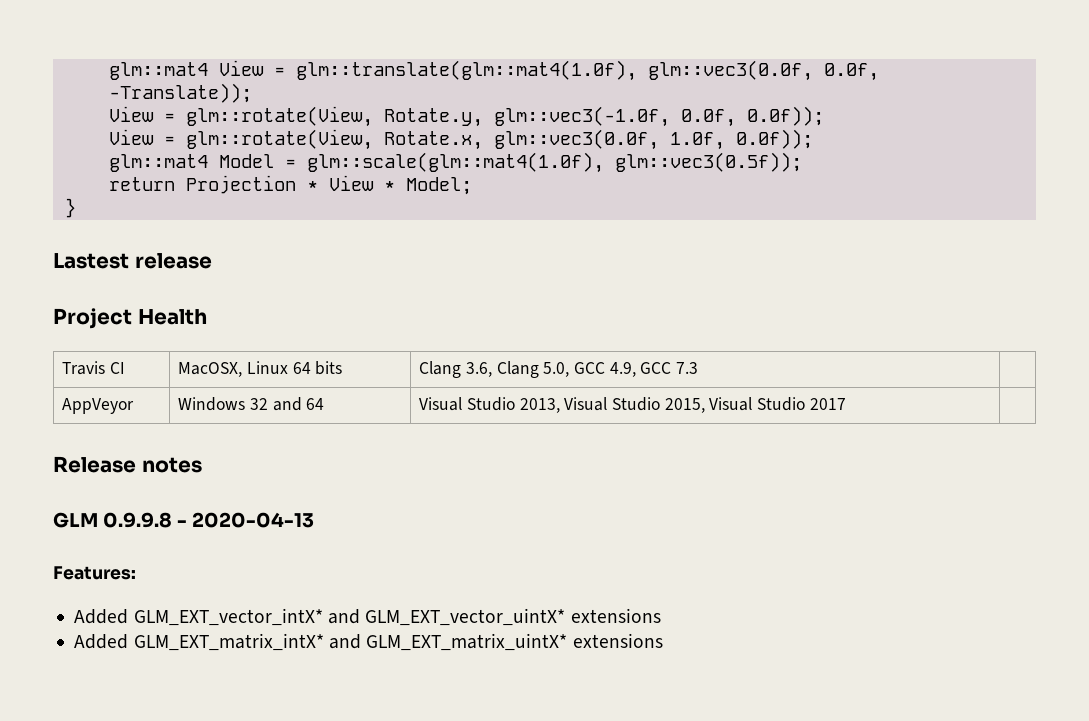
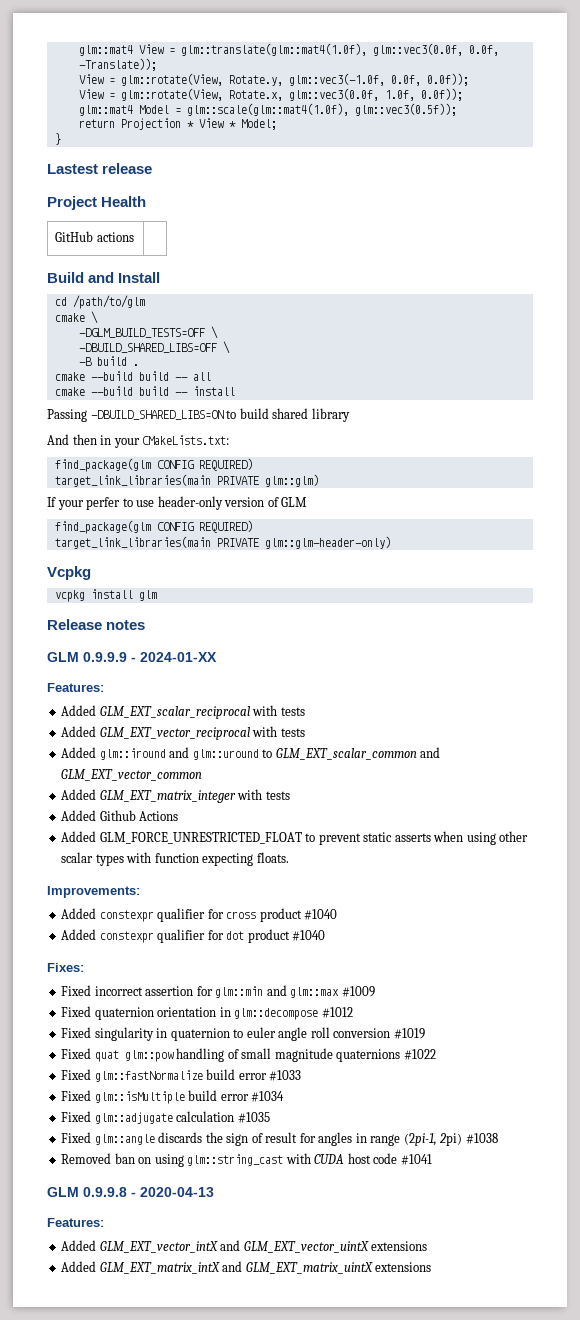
[62,361,125,375] [178,361,343,377] [419,361,699,378] [62,398,135,414] [178,397,325,411] [419,397,846,413] [53,456,202,473] Travis CI | MacOSX, Linux 64 bits | Clang 3.6, Clang 5.0, GCC 4.9, GCC 7.3 | // AppVeyor | Windows 32 and 64 | Visual Studio 2013, Visual Studio 2015, Visual Studio 2017 | // Release notes -> [55,231,134,242] [47,272,161,283] [54,295,145,309] [54,311,98,324] [78,326,218,339] [78,341,230,354] [78,356,139,366] [54,371,211,381] [54,386,235,396] [47,408,350,422] [47,434,230,448] [54,458,253,472] [54,474,319,487] [47,496,308,510] [54,520,253,534] [54,536,391,549] [47,566,91,580] [54,589,157,602] [47,619,146,630] [47,652,217,662] [47,683,104,692] [61,705,305,719] [61,726,305,740] [61,747,441,760] [61,769,203,781] [61,789,290,803] [61,810,179,821] [61,831,529,845] [61,852,289,866] [47,886,140,898] [61,908,338,922] [61,929,326,943] [47,963,84,972] [61,985,375,998] [61,1006,353,1020] [61,1027,425,1041] [61,1048,436,1062] [61,1069,302,1082] [61,1090,285,1104] [61,1111,270,1124] [61,1132,498,1146] [61,1153,432,1167] GitHub actions | // Build and Install // cd /path/to/glm // cmake \ // -DGLM_BUILD_TESTS=OFF \ // -DBUILD_SHARED_LIBS=OFF \ // -B build . // cmake --build build -- all // cmake --build build -- install // Passing -DBUILD_SHARED_LIBS=ON to build shared library // And then in your CMakeLists.txt: // find_package(glm CONFIG REQUIRED) // target_link_libraries(main PRIVATE glm::glm) // If your perfer to use header-only version of GLM // find_package(glm CONFIG REQUIRED) // target_link_libraries(main PRIVATE glm::glm-header-only) // Vcpkg // vcpkg install glm // Release notes // GLM 0.9.9.9 - 2024-01-XX // Features: // Added GLM_EXT_scalar_reciprocal with tests // Added GLM_EXT_vector_reciprocal with tests // Added glm::iround and glm::uround to GLM_EXT_scalar_common and GLM_EXT_vector_common // Added GLM_EXT_matrix_integer with tests // Added Github Actions // Added GLM_FORCE_UNRESTRICTED_FLOAT to prevent static asserts when using other scalar types with function expecting floats. // Improvements: // Added constexpr qualifier for cross product #1040 // Added constexpr qualifier for dot product #1040 // Fixes: // Fixed incorrect assertion for glm::min and glm::max #1009 // Fixed quaternion orientation in glm::decompose #1012 // Fixed singularity in quaternion to euler angle roll conversion #1019 // Fixed quat glm::pow handling of small magnitude quaternions #1022 // Fixed glm::fastNormalize build error #1033 // Fixed glm::isMultiple build error #1034 // Fixed glm::adjugate calculation #1035 // Fixed glm::angle discards the sign of result for angles in range (2pi-1, 2pi) #1038 // Removed ban on using glm::string_cast with CUDA host code #1041
[133,608,566,626] GLM_EXT_vector_intX* and GLM_EXT_vector_uintX* -> [99,1240,369,1253] GLM_EXT_vector_intX and GLM_EXT_vector_uintX
[133,633,568,651] GLM_EXT_matrix_intX* and GLM_EXT_matrix_uintX* -> [99,1261,373,1274] GLM_EXT_matrix_intX and GLM_EXT_matrix_uintX

